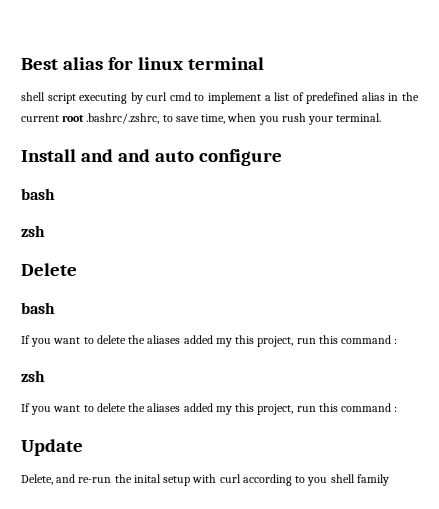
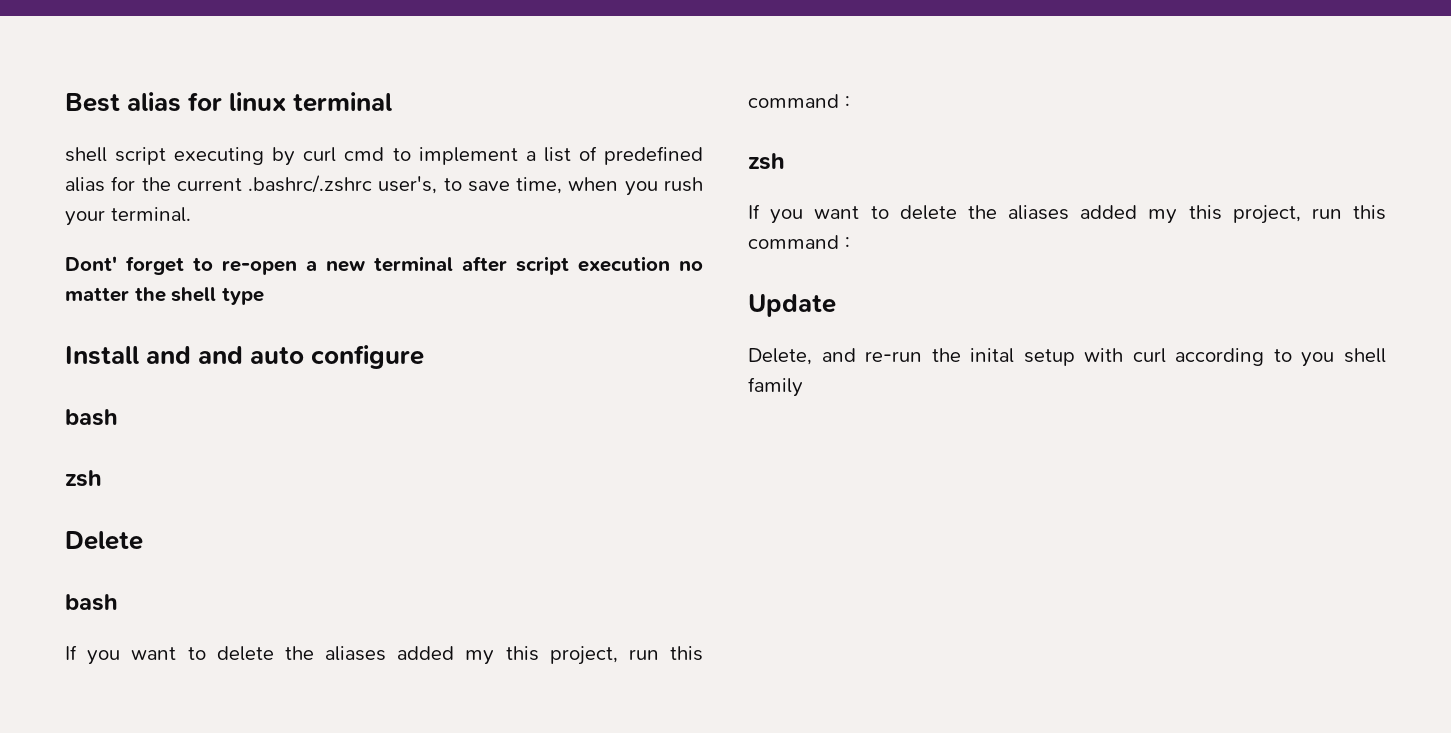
[388,93,399,101] in -> [111,176,136,191] for
[62,113,160,124] root .bashrc/.zshrc, -> [248,175,438,194] .bashrc/.zshrc user's,
(382, 117) none -> [65,256,703,275] [65,287,264,305] // Dont' forget to re-open a new terminal after script execution no matter the shell type

